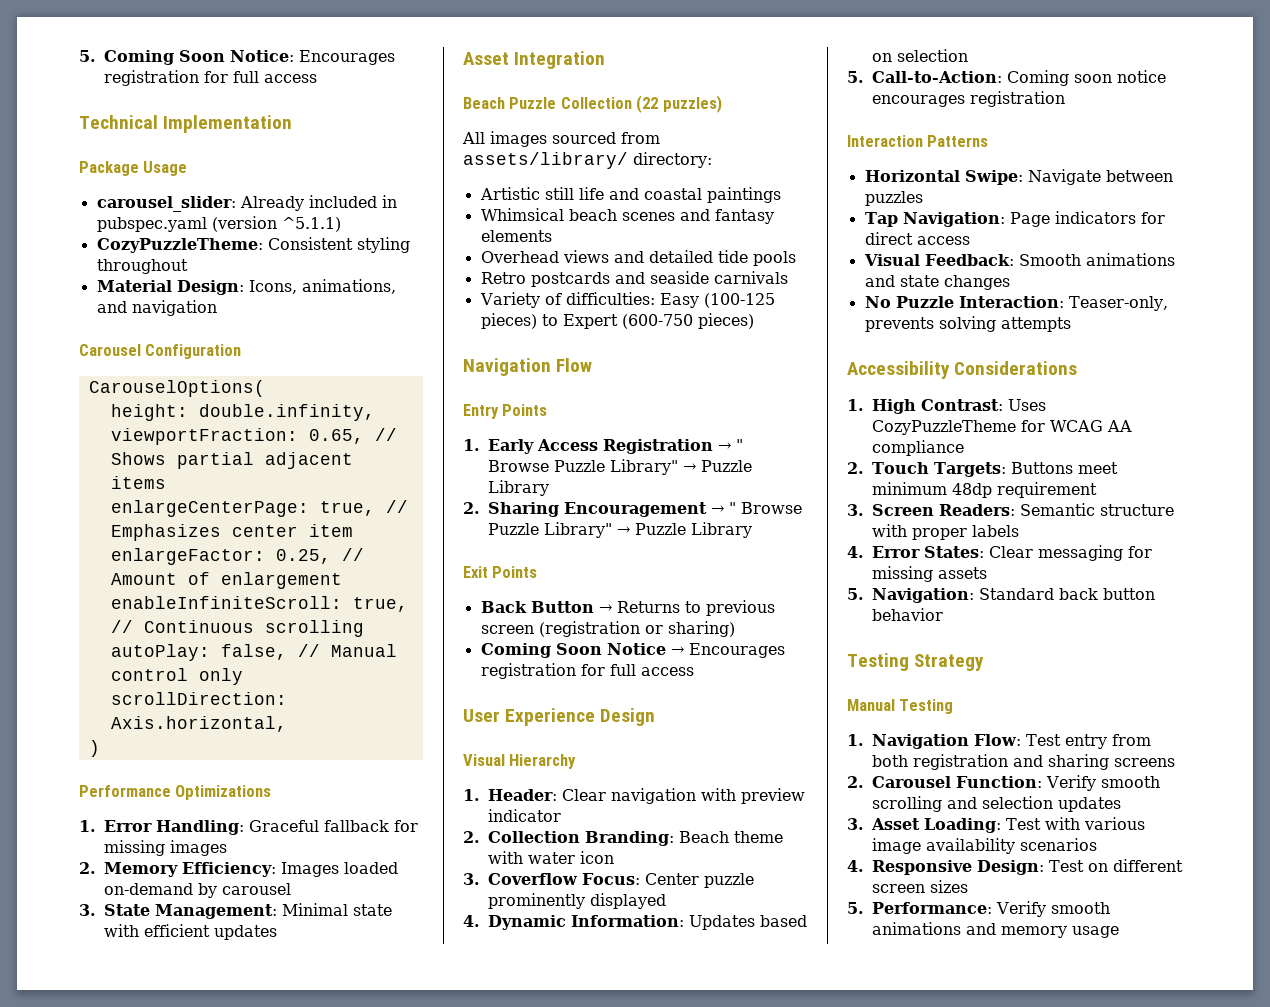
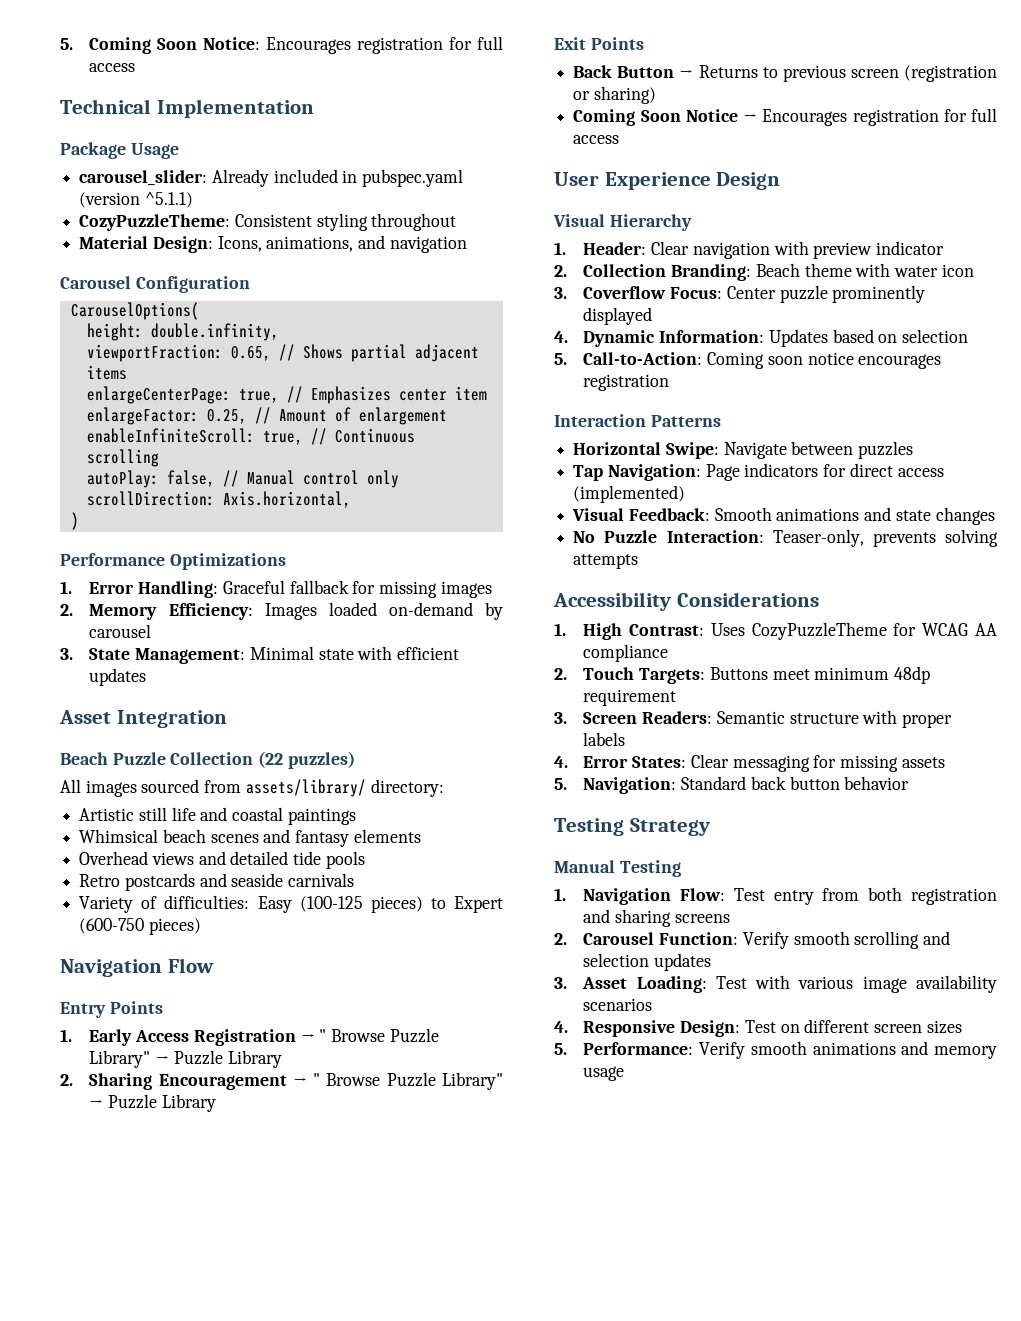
(970, 240) none -> [573,485,686,503] (implemented)

